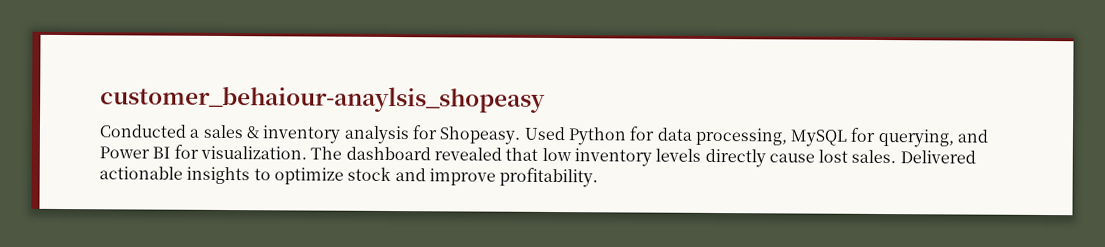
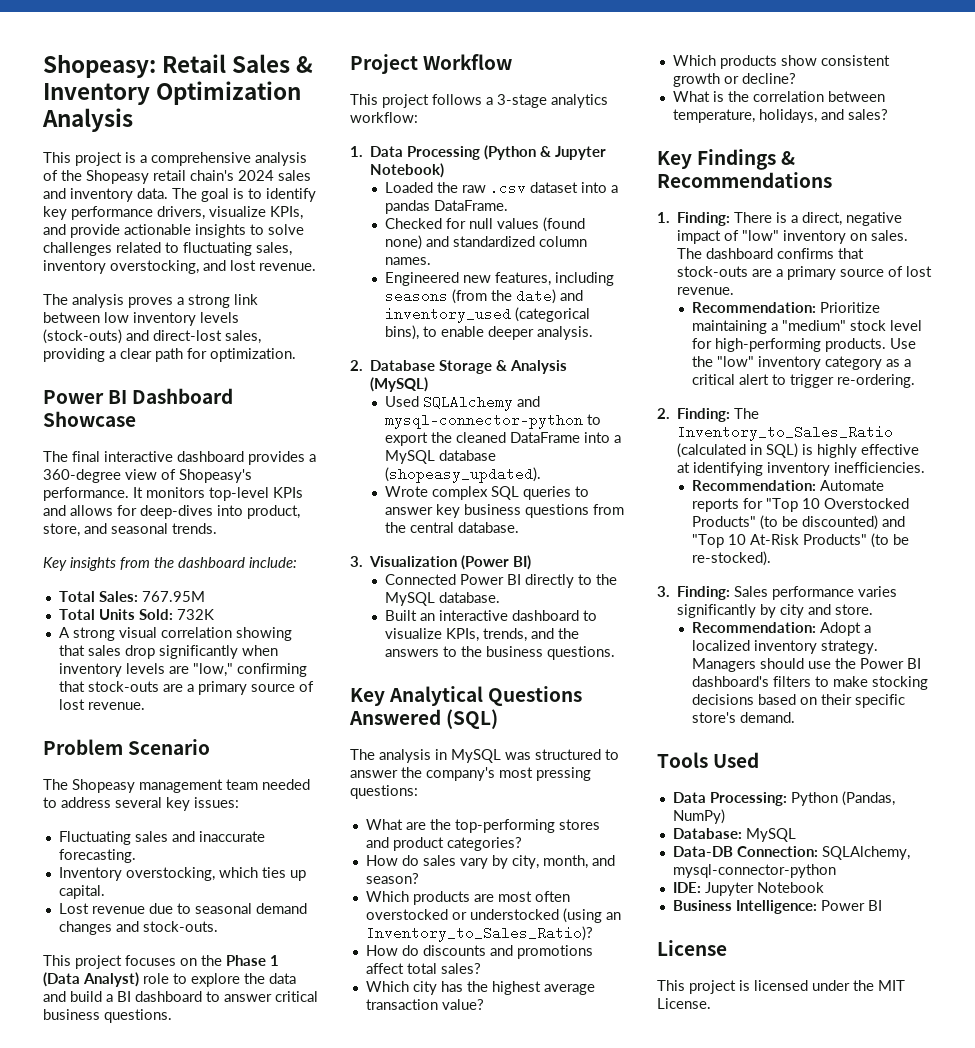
[100,85,546,113] [99,124,989,148] [99,144,976,168] [99,166,599,188] customer_behaiour-anaylsis_shopeasy // Conducted a sales & inventory analysis for Shopeasy. Used Python for data processing, MySQL for querying, and Power BI for visualization. The dashboard revealed that low inventory levels directly cause lost sales. Delivered actionable insights to optimize stock and improve profitability. -> [43,54,314,78] [43,81,302,105] [42,108,133,132] [43,152,307,166] [43,170,311,184] [43,188,316,202] [43,206,303,220] [43,224,304,238] [43,242,292,256] [43,260,316,274] [43,294,258,308] [43,312,239,326] [43,329,261,344] [43,348,296,362] [43,388,234,404] [43,411,136,427] [43,451,316,465] [43,469,252,483] [43,487,303,501] [43,505,300,519] [43,523,217,537] [43,557,297,571] [58,591,205,602] [58,609,214,620] [58,627,292,641] [58,645,278,659] [58,663,307,677] [58,681,314,695] [58,699,145,710] [43,739,211,755] [43,779,310,793] [43,797,239,811] [58,831,265,845] [58,849,136,863] [58,867,306,881] [58,885,105,899] [58,903,307,914] [58,921,218,935] [43,955,279,969] [43,972,296,987] [43,991,318,1002] [43,1009,172,1023] [350,54,513,74] [350,94,608,108] [350,112,418,123] [350,145,607,160] [370,163,445,178] [384,181,618,195] [384,200,508,214] [384,217,585,232] [384,235,587,250] [384,257,431,265] [384,272,614,286] [384,289,583,304] [384,307,590,323] [384,325,593,340] [350,360,568,374] [370,377,429,392] [384,395,540,411] [384,413,601,429] [384,432,621,446] [384,450,496,464] [384,467,541,483] [384,486,589,500] [384,504,624,518] [384,522,519,533] [350,555,532,570] [384,574,617,588] [384,592,500,606] [384,610,597,621] [384,628,579,642] [384,646,615,660] [350,686,583,706] [349,709,499,729] [350,749,619,763] [350,767,591,781] [350,785,418,799] [365,819,600,833] [365,837,522,851] [365,855,615,869] [365,873,419,884] [365,891,570,905] [365,908,621,923] [365,926,593,942] [365,945,593,959] [365,963,481,974] [365,981,595,995] [365,999,484,1010] [672,55,890,69] [672,73,796,87] [672,91,885,102] [672,109,888,123] [657,149,796,170] [657,172,832,188] [657,212,903,226] [677,230,909,244] [677,248,865,259] [677,266,933,280] [677,287,735,295] [691,302,880,313] [691,320,922,334] [691,338,916,352] [691,356,911,370] [691,374,915,388] [657,408,760,422] [677,425,894,441] [677,443,920,458] [677,462,926,476] [691,480,884,491] [691,498,909,512] [691,515,905,530] [691,533,909,548] [691,551,771,566] [657,586,898,600] [677,604,874,618] [691,622,871,636] [691,640,878,654] [691,658,921,672] [691,676,928,690] [691,694,905,708] [691,712,795,723] [657,752,760,768] [672,791,895,806] [672,809,725,824] [672,828,796,842] [672,846,910,860] [672,864,836,878] [672,882,824,896] [672,900,882,914] [657,940,727,956] [657,980,905,994] [657,998,711,1009] Shopeasy: Retail Sales & Inventory Optimization Analysis // This project is a comprehensive analysis of the Shopeasy retail chain's 2024 sales and inventory data. The goal is to identify key performance drivers, visualize KPIs, and provide actionable insights to solve challenges related to fluctuating sales, inventory overstocking, and lost revenue. // The analysis proves a strong link between low inventory levels (stock-outs) and direct-lost sales, providing a clear path for optimization. // Power BI Dashboard Showcase // The final interactive dashboard provides a 360-degree view of Shopeasy's performance. It monitors top-level KPIs and allows for deep-dives into product, store, and seasonal trends. // Key insights from the dashboard include: // Total Sales: 767.95M // Total Units Sold: 732K // A strong visual correlation showing that sales drop significantly when inventory levels are "low," confirming that stock-outs are a primary source of lost revenue. // Problem Scenario // The Shopeasy management team needed to address several key issues: // Fluctuating sales and inaccurate forecasting. // Inventory overstocking, which ties up capital. // Lost revenue due to seasonal demand changes and stock-outs. // This project focuses on the Phase 1 (Data Analyst) role to explore the data and build a BI dashboard to answer critical business questions. // Project Workflow // This project follows a 3-stage analytics workflow: // 1. Data Processing (Python & Jupyter Notebook) // Loaded the raw .csv dataset into a pandas DataFrame. // Checked for null values (found none) and standardized column names. // Engineered new features, including seasons (from the date) and inventory_used (categorical bins), to enable deeper analysis. // 2. Database Storage & Analysis (MySQL) // Used SQLAlchemy and mysql-connector-python to export the cleaned DataFrame into a MySQL database (shopeasy_updated). // Wrote complex SQL queries to answer key business questions from the central database. // 3. Visualization (Power BI) // Connected Power BI directly to the MySQL database. // Built an interactive dashboard to visualize KPIs, trends, and the answers to the business questions. // Key Analytical Questions Answered (SQL) // The analysis in MySQL was structured to answer the company's most pressing questions: // What are the top-performing stores and product categories? // How do sales vary by city, month, and season? // Which products are most often overstocked or understocked (using an Inventory_to_Sales_Ratio)? // How do discounts and promotions affect total sales? // Which city has the highest average transaction value? // Which products show consistent growth or decline? // What is the correlation between temperature, holidays, and sales? // Key Findings & Recommendations // 1. Finding: There is a direct, negative impact of "low" inventory on sales. The dashboard confirms that stock-outs are a primary source of lost revenue. // Recommendation: Prioritize maintaining a "medium" stock level for high-performing products. Use the "low" inventory category as a critical alert to trigger re-ordering. // 2. Finding: The Inventory_to_Sales_Ratio (calculated in SQL) is highly effective at identifying inventory inefficiencies. // Recommendation: Automate reports for "Top 10 Overstocked Products" (to be discounted) and "Top 10 At-Risk Products" (to be re-stocked). // 3. Finding: Sales performance varies significantly by city and store. // Recommendation: Adopt a localized inventory strategy. Managers should use the Power BI dashboard's filters to make stocking decisions based on their specific store's demand. // Tools Used // Data Processing: Python (Pandas, NumPy) // Database: MySQL // Data-DB Connection: SQLAlchemy, mysql-connector-python // IDE: Jupyter Notebook // Business Intelligence: Power BI // License // This project is licensed under the MIT License.

